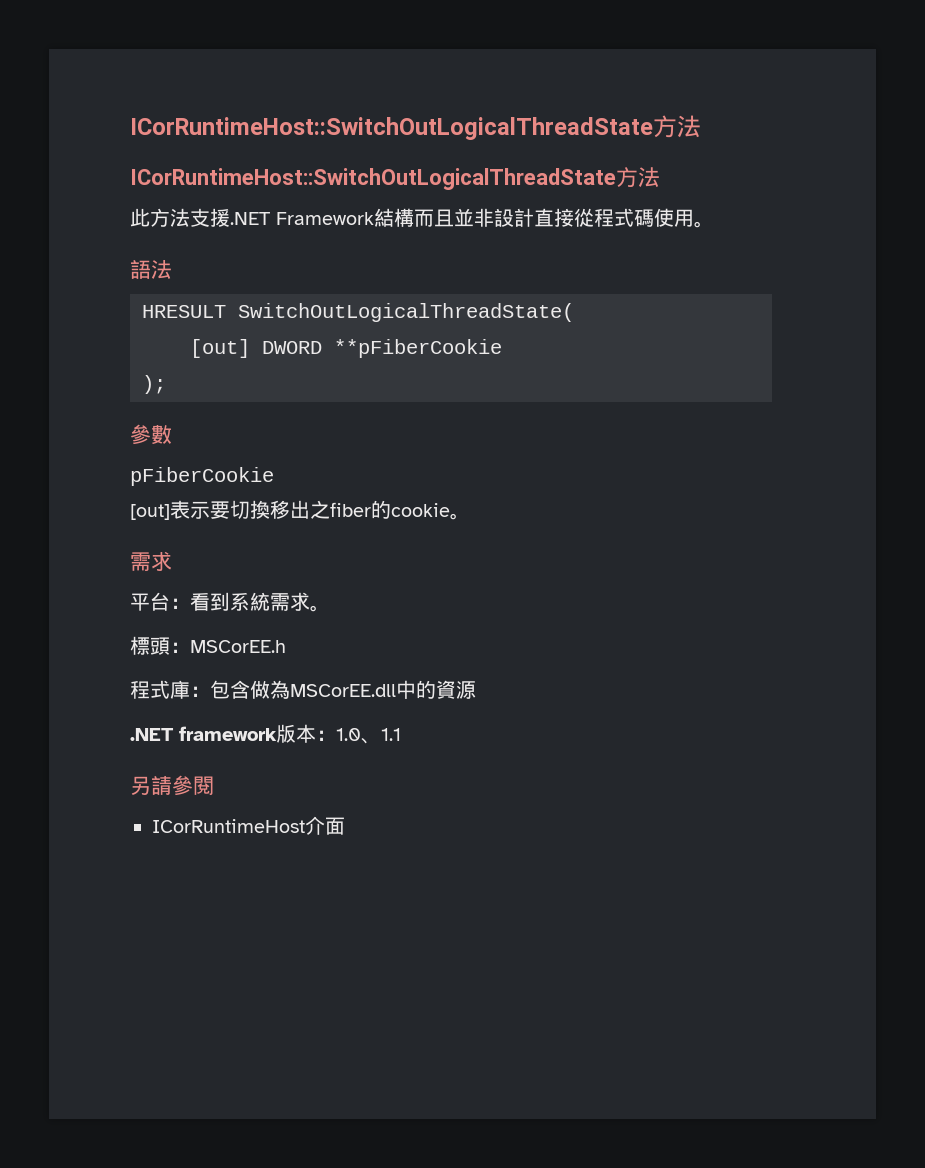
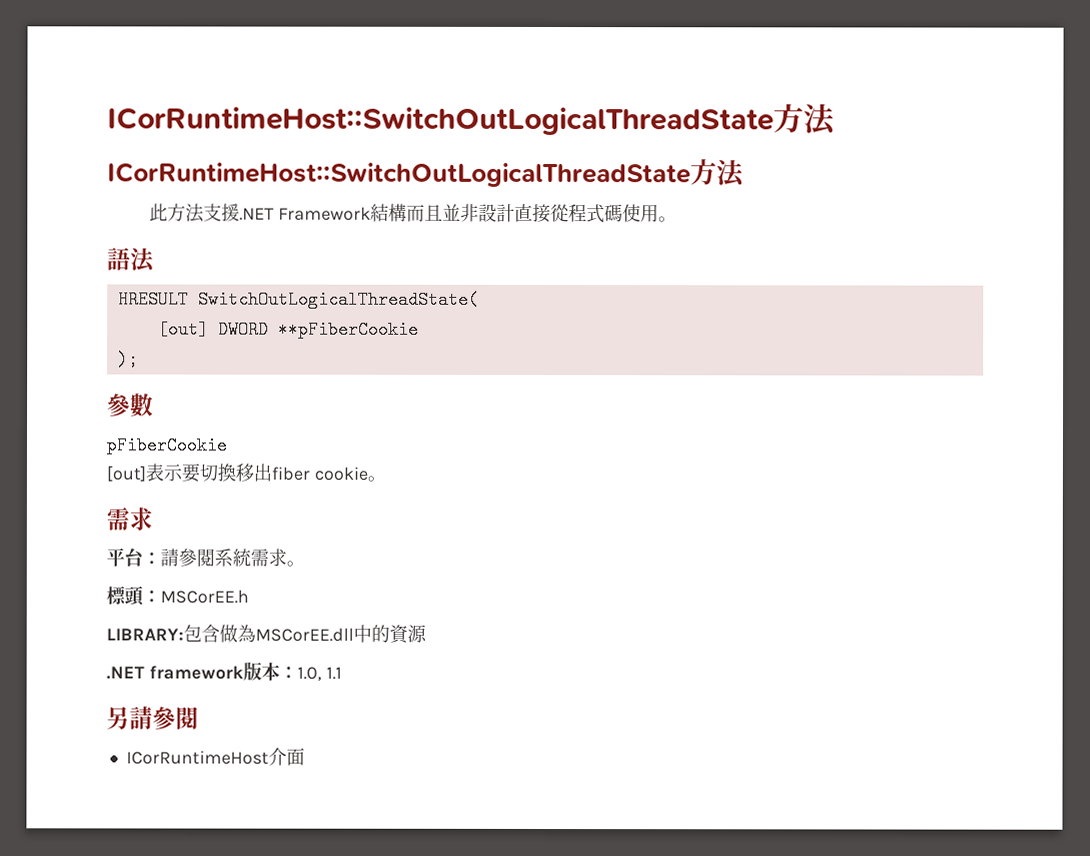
[310,500,391,519] 之fiber的 -> [271,466,310,481] fiber
[190,592,230,611] 看到 -> [160,548,215,567] 請參閱
[130,680,210,699] 程式庫： -> [106,628,184,641] LIBRARY:
[336,728,381,744] 1.0、 -> [296,666,322,681] 1.0,

